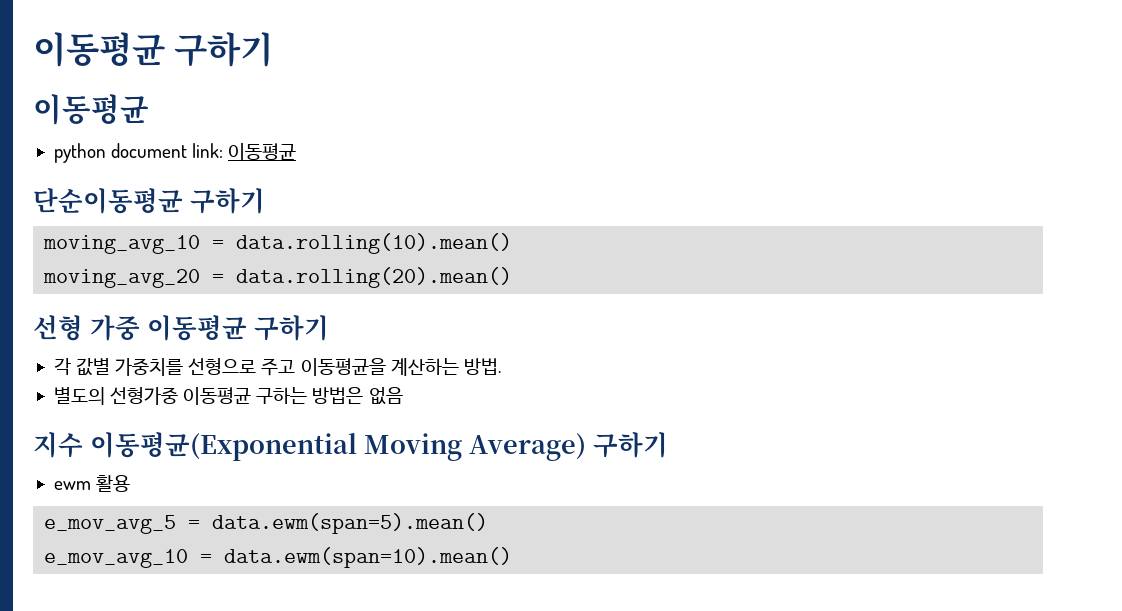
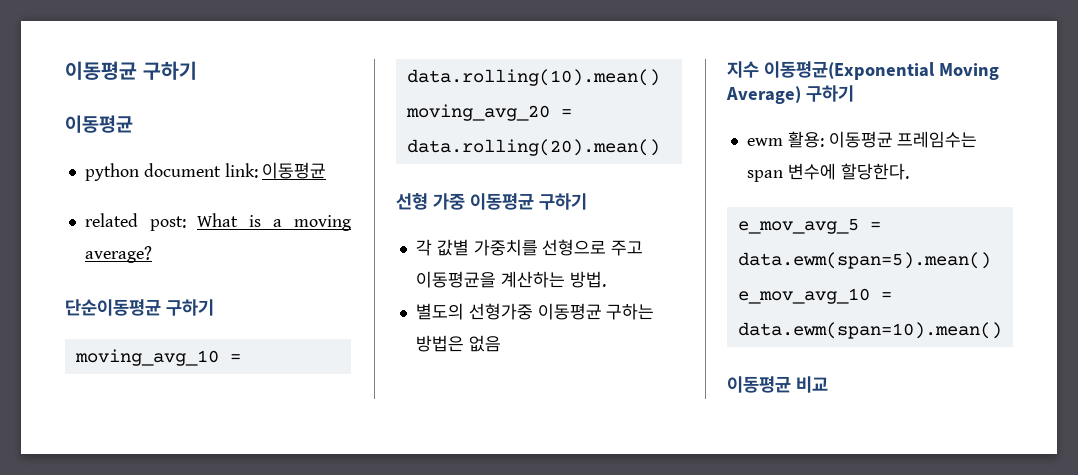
(297, 152) none -> [84,213,351,231] [84,246,152,263] // related post: What is a moving average?
[96,475,131,492] 활용 -> [787,131,978,148] [746,163,909,182] 활용: 이동평균 프레임수는 span 변수에 할당한다.
(513, 557) none -> [727,376,828,393] // 이동평균 비교

